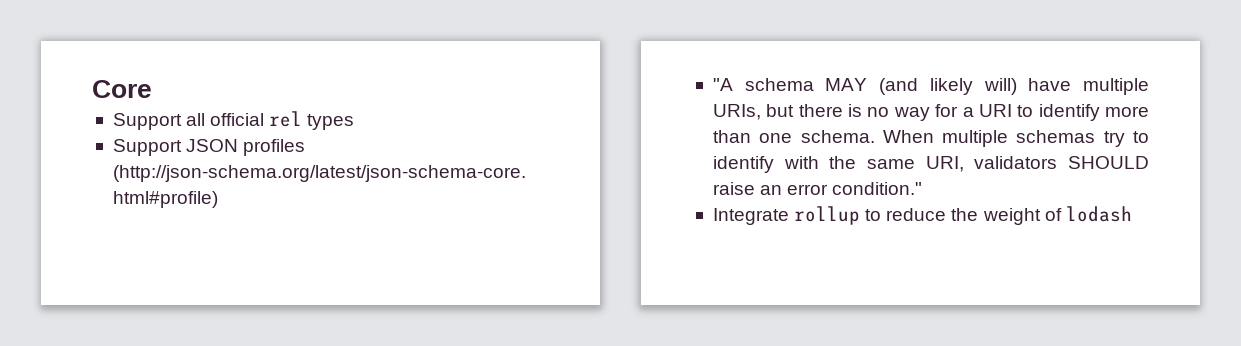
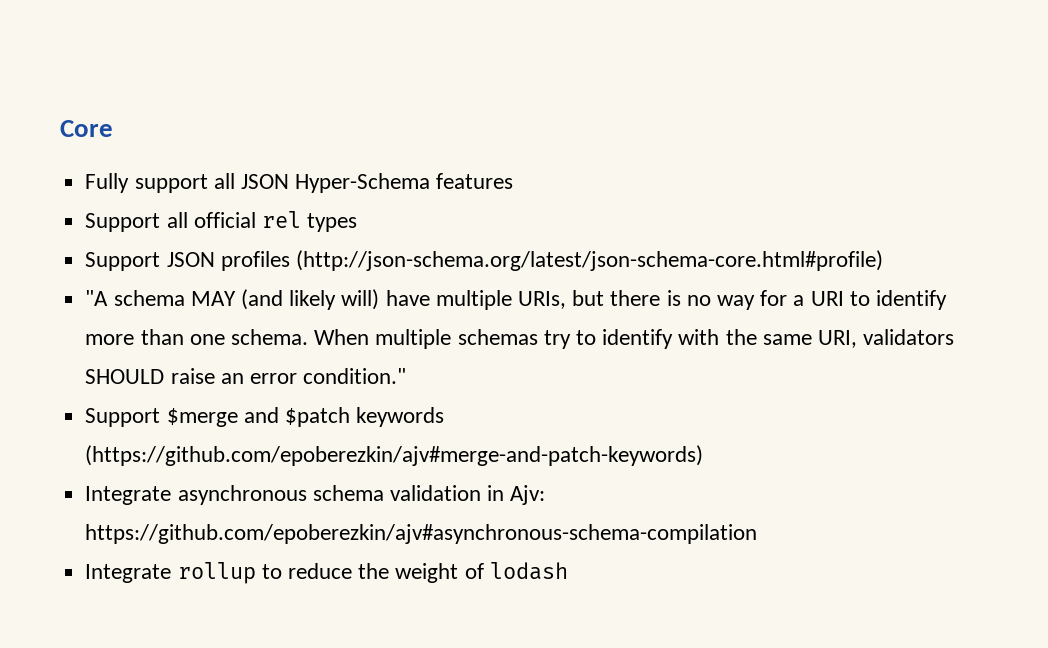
(152, 89) none -> [85,173,514,193] // Fully support all JSON Hyper-Schema features
(923, 188) none -> [85,407,445,427] [85,445,704,466] [85,485,546,505] [85,524,758,544] // Support $merge and $patch keywords (https://github.com/epoberezkin/ajv#merge-and-patch-keywords) // Integrate asynchronous schema validation in Ajv: https://github.com/epoberezkin/ajv#asynchronous-schema-compilation

